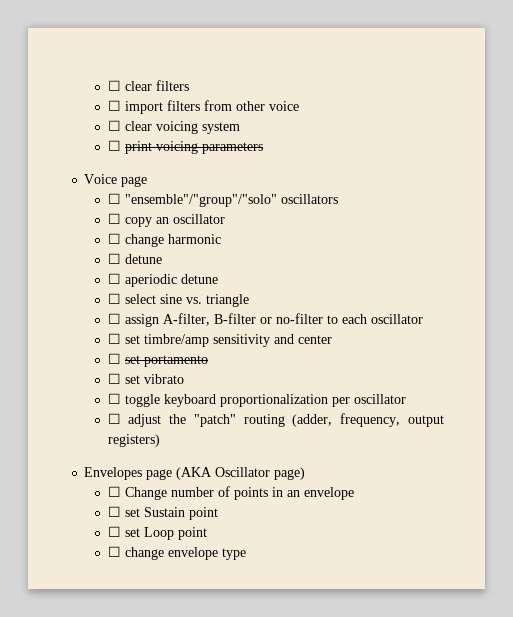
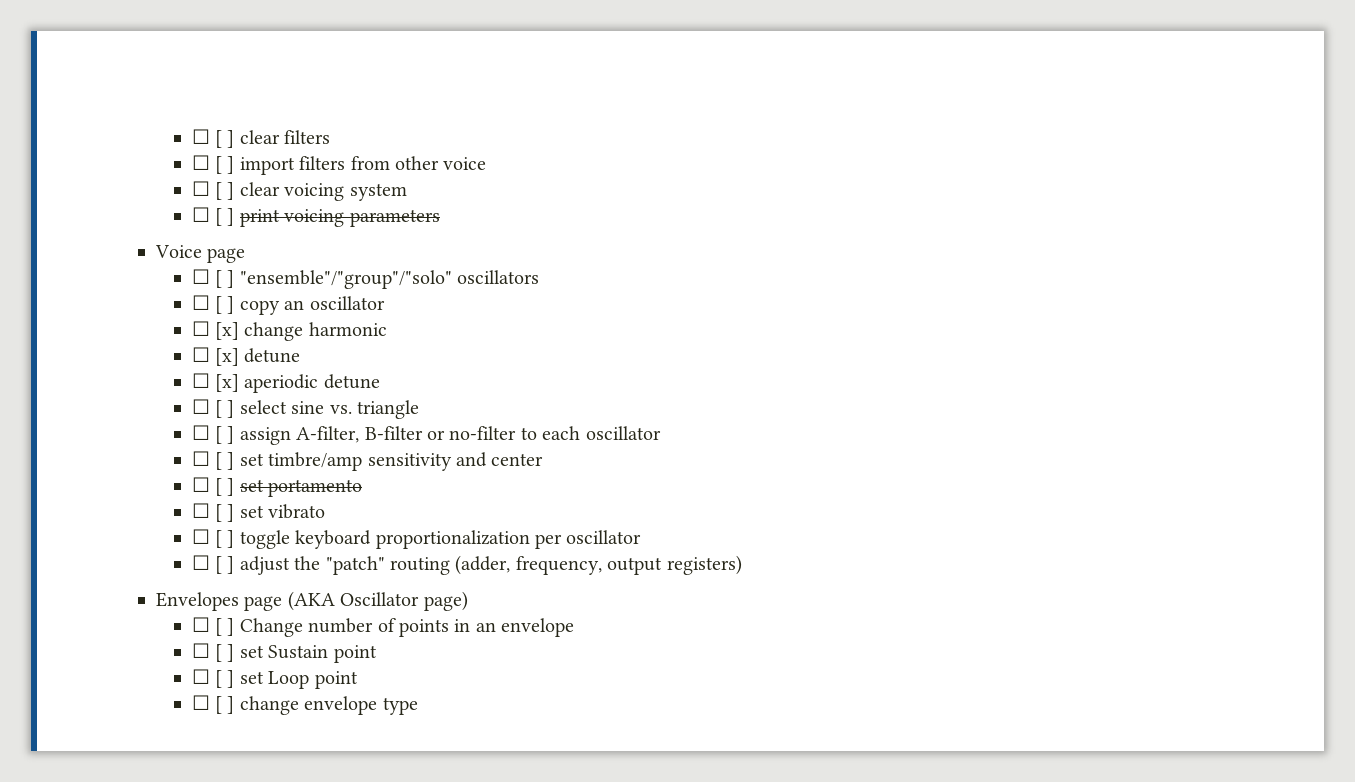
[107,80,121,91] ☐ -> [191,129,235,148] ☐ [ ]
(121, 105) none -> [215,156,235,174] [ ]
(121, 125) none -> [215,182,235,200] [ ]
(121, 145) none -> [215,208,235,226] [ ]
(121, 198) none -> [215,270,235,288] [ ]
(121, 218) none -> [215,296,235,314] [ ]
(121, 238) none -> [215,322,240,340] [x]
[124,254,162,264] [107,273,121,284] detune // ☐ -> [215,348,301,366] [191,373,240,392] [x] detune // ☐ [x]
(121, 298) none -> [215,400,235,418] [ ]
(121, 318) none -> [215,426,235,444] [ ]
(121, 338) none -> [215,452,235,470] [ ]
(121, 358) none -> [215,478,235,496] [ ]
(121, 378) none -> [215,504,235,522] [ ]
(121, 398) none -> [215,530,235,548] [ ]
(121, 418) none -> [215,556,235,574] [ ]
(121, 491) none -> [215,618,235,636] [ ]
(121, 511) none -> [215,644,235,662] [ ]
(121, 531) none -> [215,670,235,688] [ ]
(121, 551) none -> [215,696,235,714] [ ]

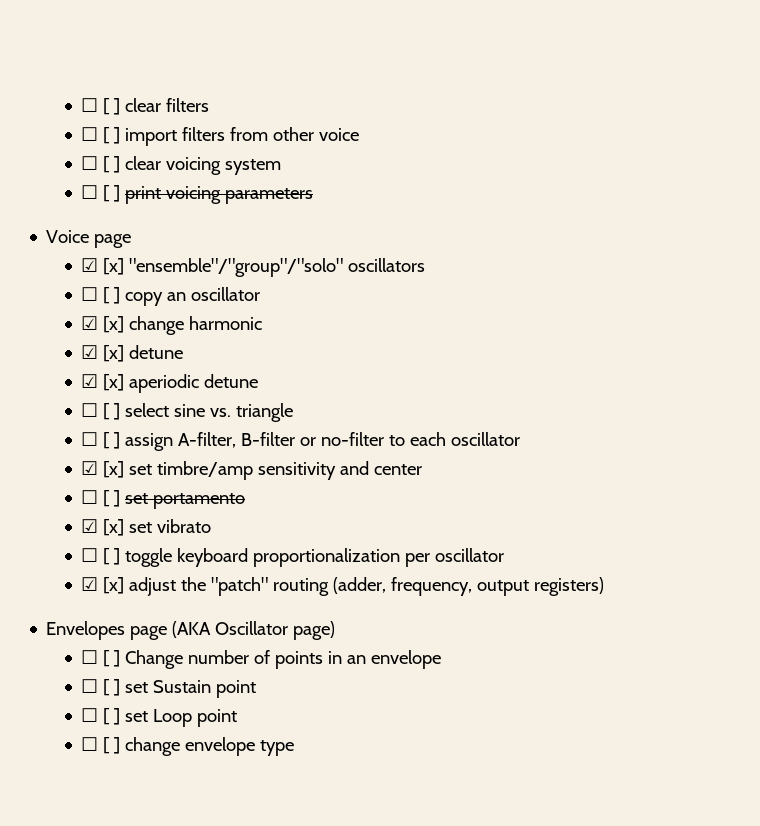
[191,269,235,288] ☐ [ ] -> [81,258,125,275] ☑ [x]
[191,321,210,336] ☐ -> [81,316,99,330] ☑
[191,347,210,362] ☐ -> [81,345,99,359] ☑
[191,373,210,388] ☐ -> [81,374,99,388] ☑
[191,451,235,470] ☐ [ ] -> [81,461,125,478] ☑ [x]
[191,503,235,522] ☐ [ ] -> [81,519,125,536] ☑ [x]
[191,555,235,574] ☐ [ ] -> [81,577,125,594] ☑ [x]

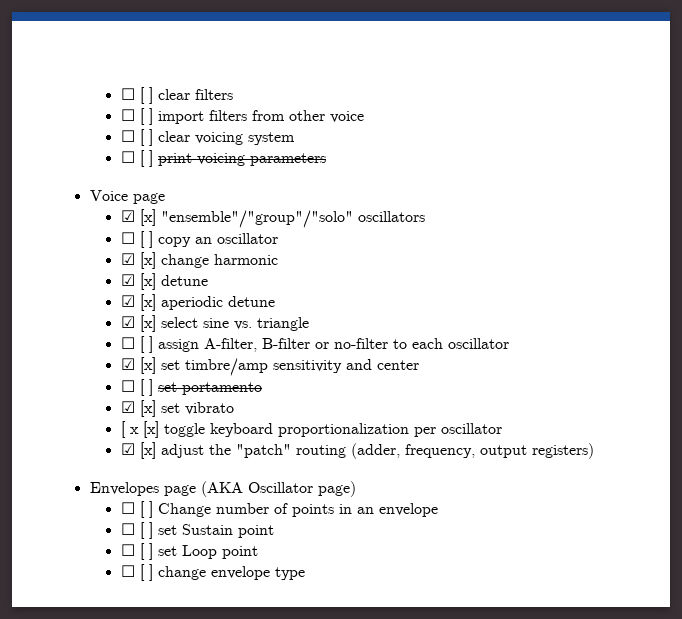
[81,403,121,420] ☐ [ ] -> [120,315,156,332] ☑ [x]
[81,548,121,565] ☐ [ ] -> [120,421,159,438] [ x [x]

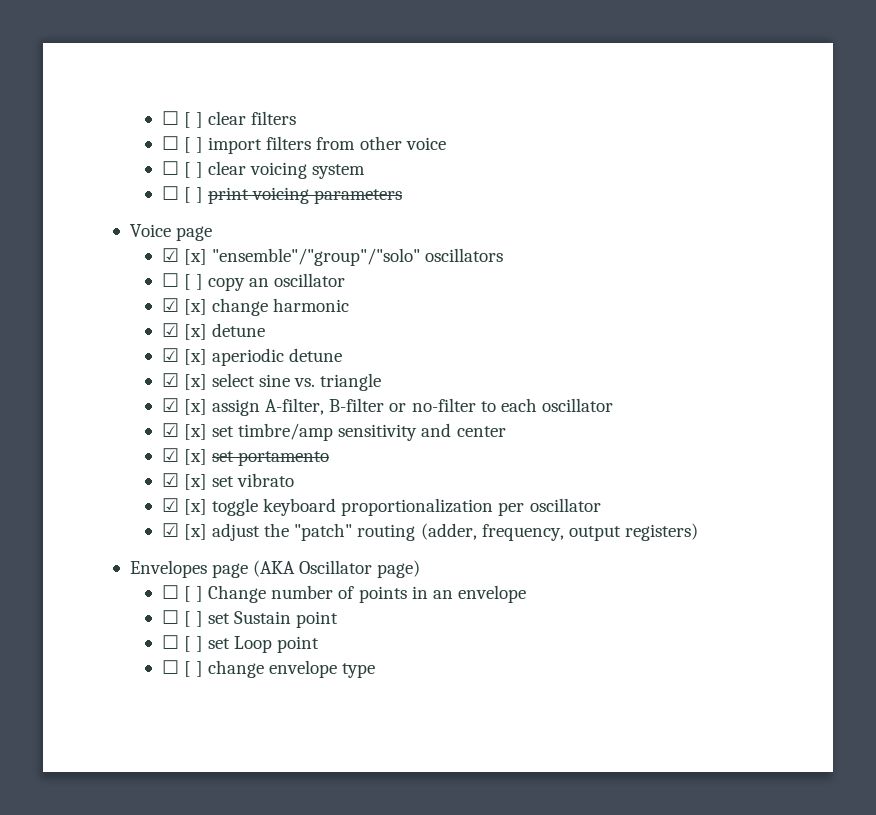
[120,336,153,353] ☐ [ ] -> [161,398,207,415] ☑ [x]
[120,379,153,396] ☐ [ ] -> [161,448,207,465] ☑ [x]
[120,421,139,438] [ x -> [161,498,179,512] ☑

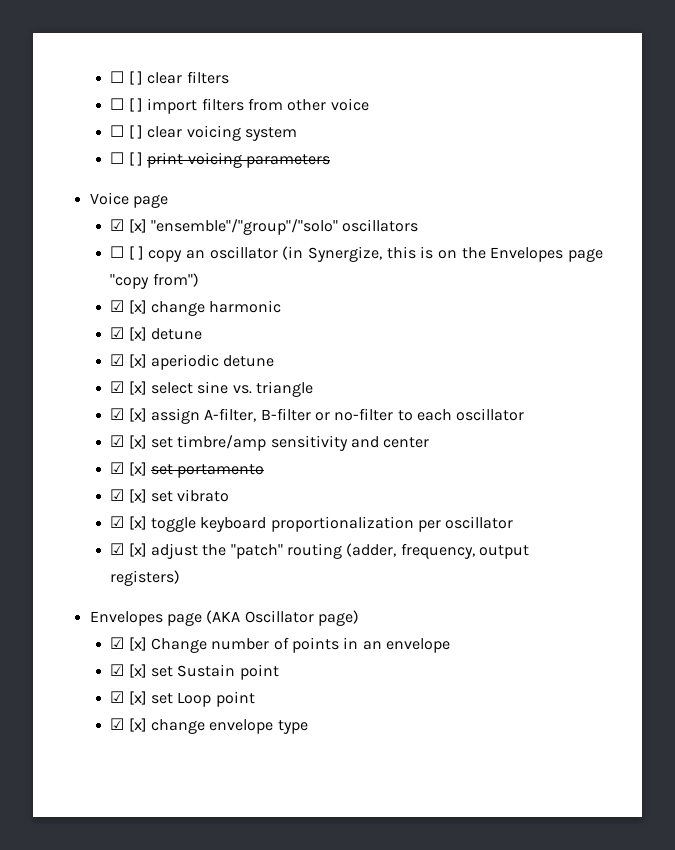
(346, 280) none -> [282,246,604,262] [110,273,199,289] (in Synergize, this is on the Envelopes page "copy from")
[161,585,203,602] ☐ [ ] -> [110,637,147,651] ☑ [x]
[161,610,203,627] ☐ [ ] -> [110,664,147,678] ☑ [x]
[161,635,203,652] ☐ [ ] -> [110,691,147,705] ☑ [x]
[161,660,203,677] ☐ [ ] -> [110,718,147,732] ☑ [x]

